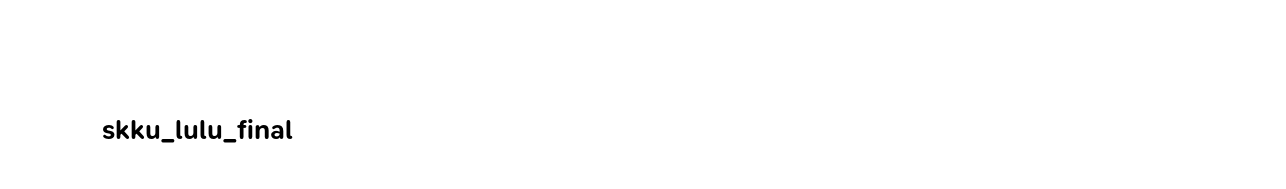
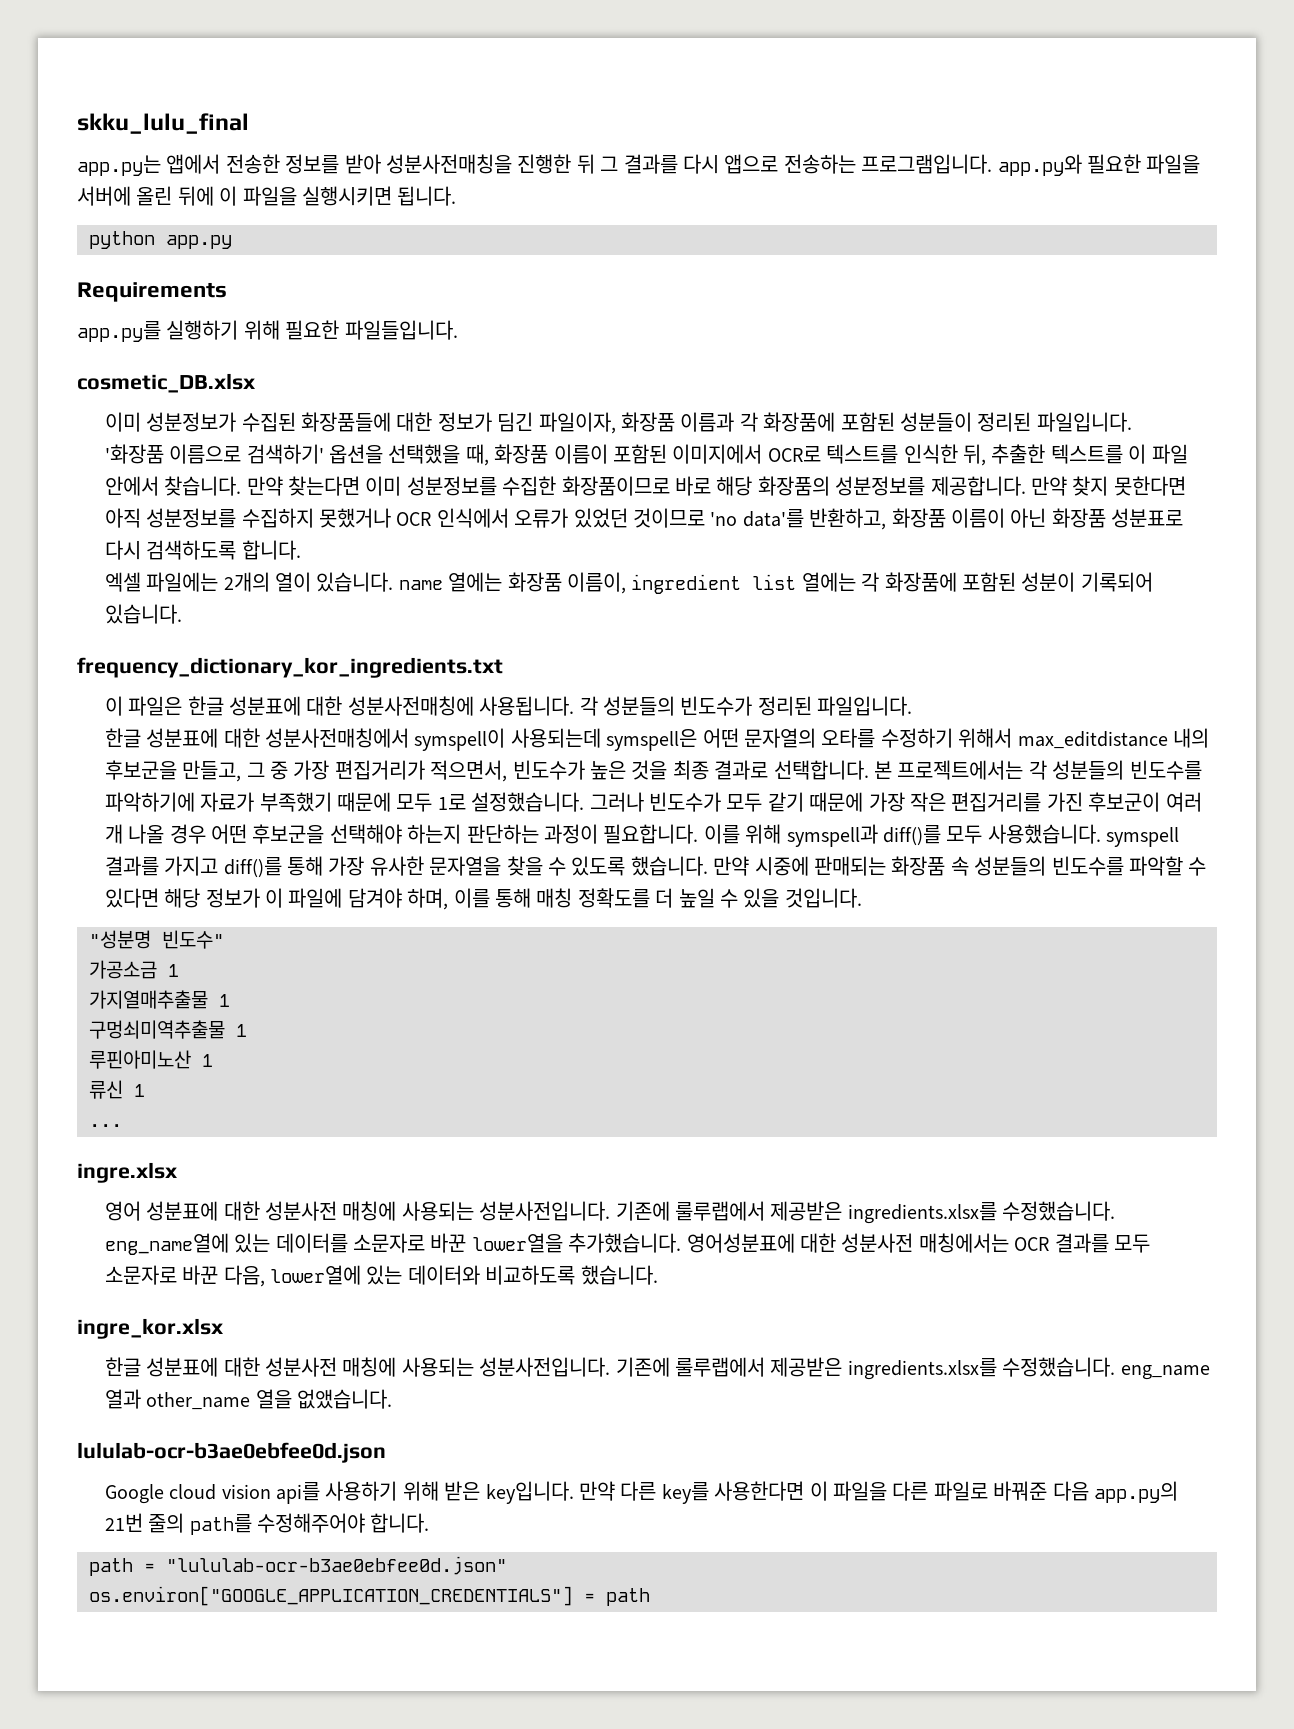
(293, 131) none -> [77,154,1201,176] [77,186,457,206] [89,231,232,249] [77,282,227,302] [77,320,458,342] [77,373,256,393] [104,412,1132,434] [104,444,1188,466] [104,476,1186,496] [104,508,1184,530] [104,540,301,560] [104,572,1153,594] [104,604,182,624] [77,657,503,678] [104,696,913,716] [104,728,1209,751] [104,760,1202,782] [104,792,1202,812] [104,824,1180,847] [104,856,1207,878] [104,888,862,910] [89,930,224,949] [89,960,179,979] [89,990,230,1009] [89,1020,247,1039] [89,1050,213,1069] [89,1080,145,1099] [89,1124,122,1127] [77,1162,178,1183] [104,1201,1116,1224] [104,1233,1150,1255] [104,1265,658,1287] [77,1318,224,1339] [104,1357,1210,1380] [104,1389,392,1410] [77,1442,386,1463] [104,1481,1178,1504] [104,1513,430,1535] [89,1556,507,1576] [89,1586,650,1606] // app.py는 앱에서 전송한 정보를 받아 성분사전매칭을 진행한 뒤 그 결과를 다시 앱으로 전송하는 프로그램입니다. app.py와 필요한 파일을 서버에 올린 뒤에 이 파일을 실행시키면 됩니다. // python app.py // Requirements // app.py를 실행하기 위해 필요한 파일들입니다. // cosmetic_DB.xlsx // 이미 성분정보가 수집된 화장품들에 대한 정보가 딤긴 파일이자, 화장품 이름과 각 화장품에 포함된 성분들이 정리된 파일입니다. // '화장품 이름으로 검색하기' 옵션을 선택했을 때, 화장품 이름이 포함된 이미지에서 OCR로 텍스트를 인식한 뒤, 추출한 텍스트를 이 파일 안에서 찾습니다. 만약 찾는다면 이미 성분정보를 수집한 화장품이므로 바로 해당 화장품의 성분정보를 제공합니다. 만약 찾지 못한다면 아직 성분정보를 수집하지 못했거나 OCR 인식에서 오류가 있었던 것이므로 'no data'를 반환하고, 화장품 이름이 아닌 화장품 성분표로 다시 검색하도록 합니다. // 엑셀 파일에는 2개의 열이 있습니다. name 열에는 화장품 이름이, ingredient list 열에는 각 화장품에 포함된 성분이 기록되어 있습니다. // frequency_dictionary_kor_ingredients.txt // 이 파일은 한글 성분표에 대한 성분사전매칭에 사용됩니다. 각 성분들의 빈도수가 정리된 파일입니다. // 한글 성분표에 대한 성분사전매칭에서 symspell이 사용되는데 symspell은 어떤 문자열의 오타를 수정하기 위해서 max_editdistance 내의 후보군을 만들고, 그 중 가장 편집거리가 적으면서, 빈도수가 높은 것을 최종 결과로 선택합니다. 본 프로젝트에서는 각 성분들의 빈도수를 파악하기에 자료가 부족했기 때문에 모두 1로 설정했습니다. 그러나 빈도수가 모두 같기 때문에 가장 작은 편집거리를 가진 후보군이 여러 개 나올 경우 어떤 후보군을 선택해야 하는지 판단하는 과정이 필요합니다. 이를 위해 symspell과 diff()를 모두 사용했습니다. symspell 결과를 가지고 diff()를 통해 가장 유사한 문자열을 찾을 수 있도록 했습니다. 만약 시중에 판매되는 화장품 속 성분들의 빈도수를 파악할 수 있다면 해당 정보가 이 파일에 담겨야 하며, 이를 통해 매칭 정확도를 더 높일 수 있을 것입니다. // "성분명 빈도수" // 가공소금 1 // 가지열매추출물 1 // 구멍쇠미역추출물 1 // 루핀아미노산 1 // 류신 1 // ... // ingre.xlsx // 영어 성분표에 대한 성분사전 매칭에 사용되는 성분사전입니다. 기존에 룰루랩에서 제공받은 ingredients.xlsx를 수정했습니다. eng_name열에 있는 데이터를 소문자로 바꾼 lower열을 추가했습니다. 영어성분표에 대한 성분사전 매칭에서는 OCR 결과를 모두 소문자로 바꾼 다음, lower열에 있는 데이터와 비교하도록 했습니다. // ingre_kor.xlsx // 한글 성분표에 대한 성분사전 매칭에 사용되는 성분사전입니다. 기존에 룰루랩에서 제공받은 ingredients.xlsx를 수정했습니다. eng_name 열과 other_name 열을 없앴습니다. // lululab-ocr-b3ae0ebfee0d.json // Google cloud vision api를 사용하기 위해 받은 key입니다. 만약 다른 key를 사용한다면 이 파일을 다른 파일로 바꿔준 다음 app.py의 21번 줄의 path를 수정해주어야 합니다. // path = "lululab-ocr-b3ae0ebfee0d.json" // os.environ["GOOGLE_APPLICATION_CREDENTIALS"] = path

